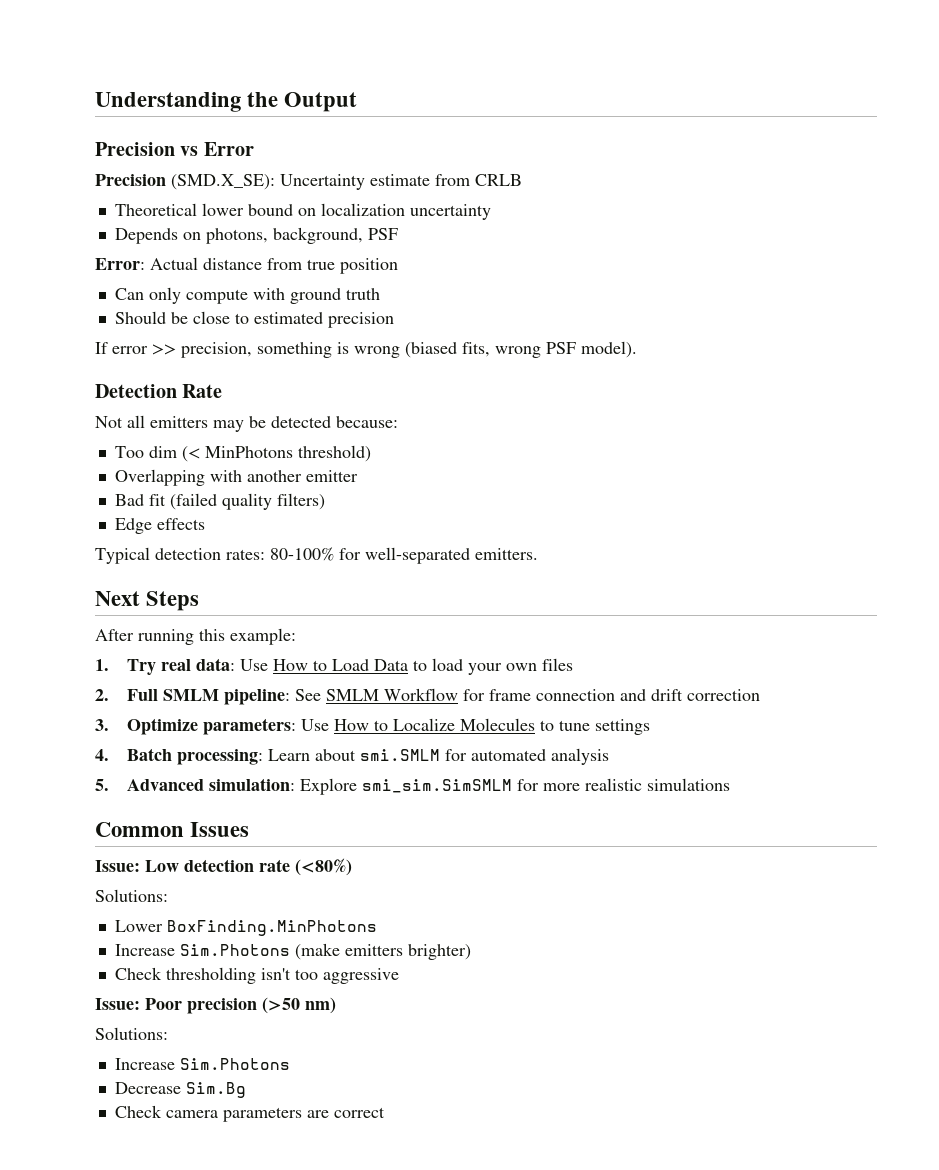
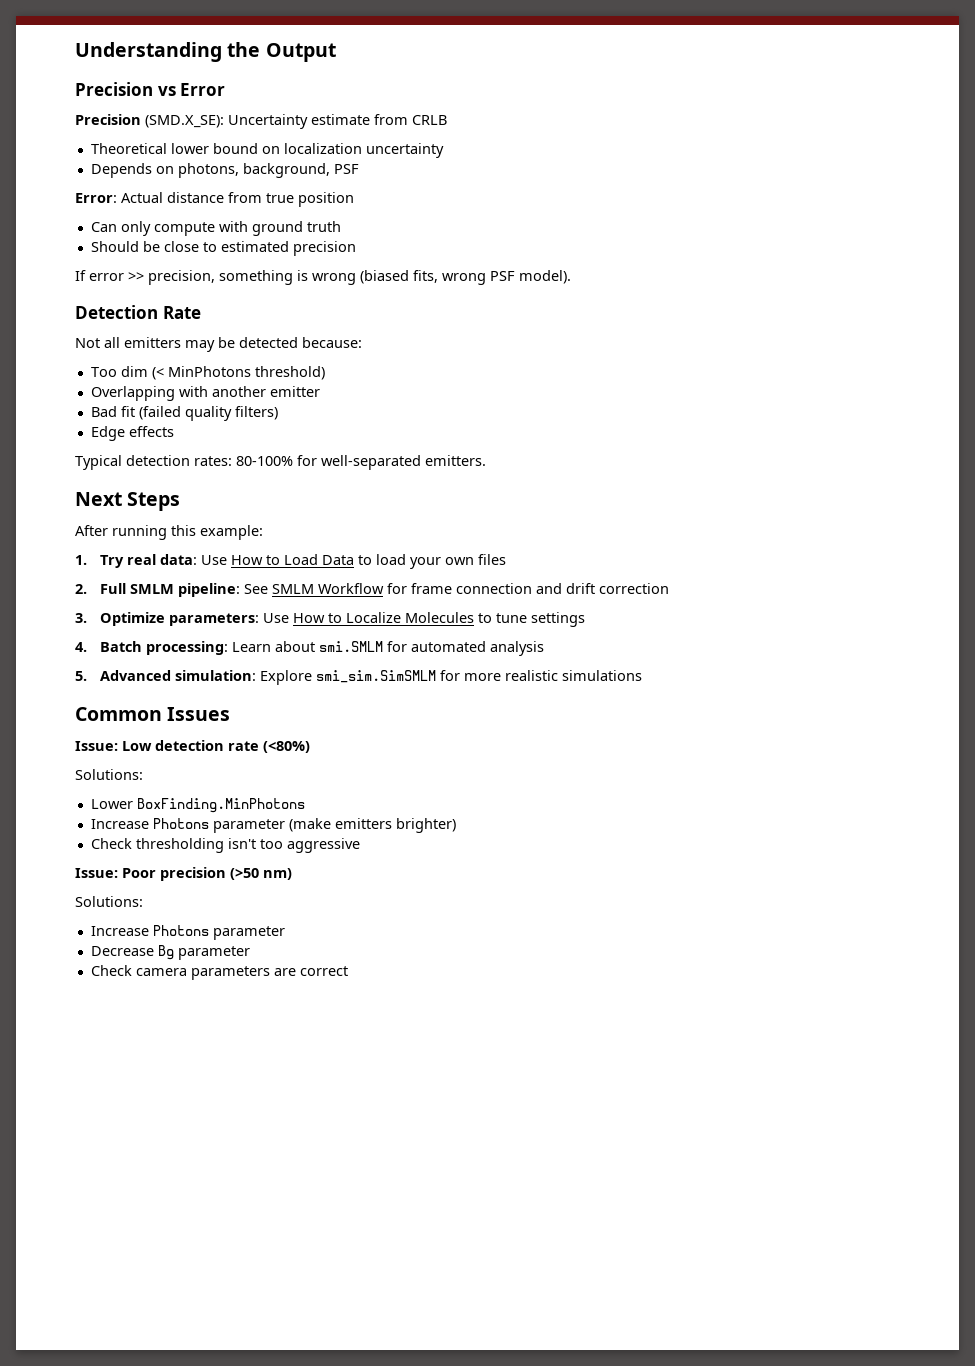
[179,944,290,956] Sim.Photons -> [152,818,285,833] Photons parameter
[179,1058,290,1070] Sim.Photons -> [152,925,285,940] Photons parameter
[185,1082,246,1098] Sim.Bg -> [157,945,250,960] Bg parameter

